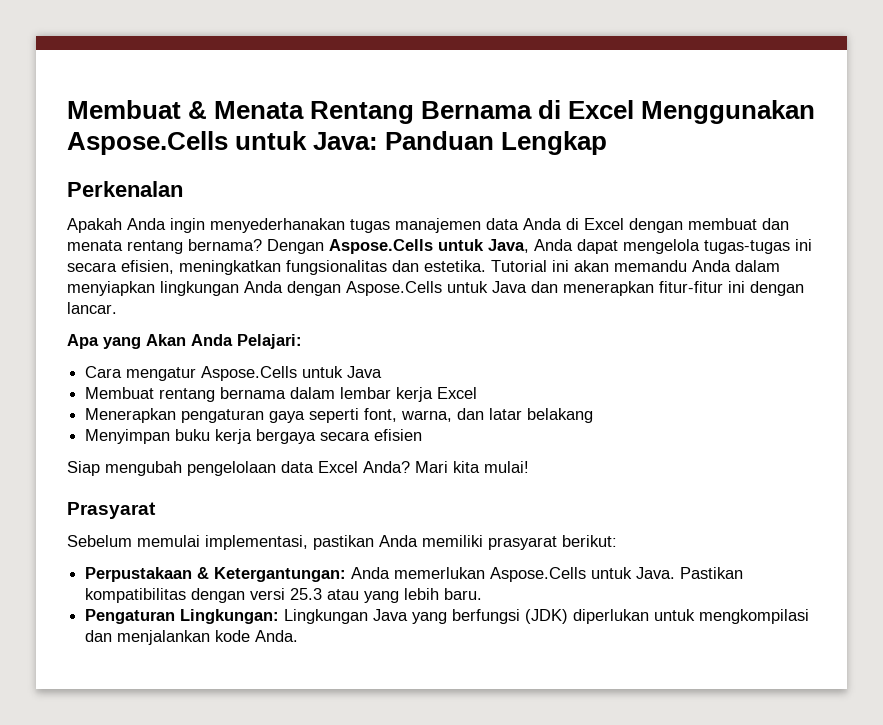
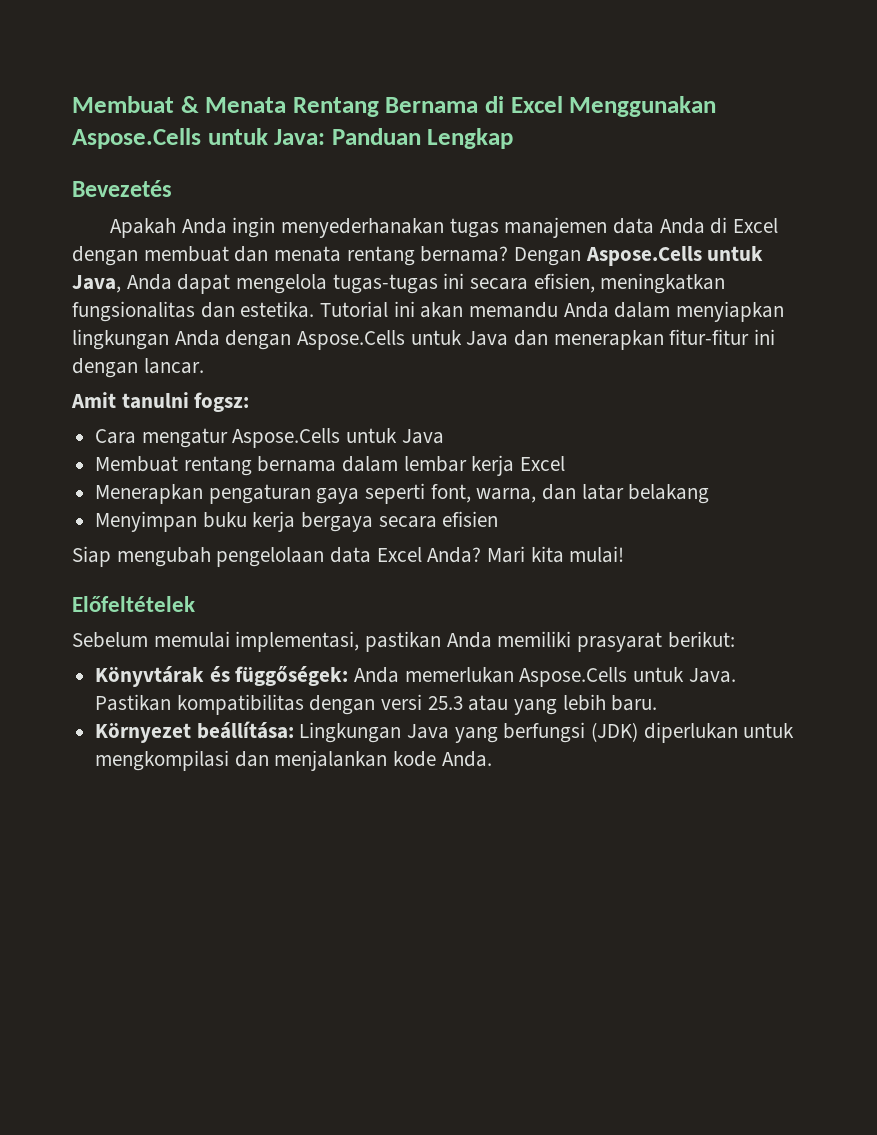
[67,181,183,197] Perkenalan -> [72,180,172,197] Bevezetés
[67,334,302,349] Apa yang Akan Anda Pelajari: -> [71,392,250,412] Amit tanulni fogsz:
[67,502,156,519] Prasyarat -> [72,596,195,612] Előfeltételek
[85,567,347,582] Perpustakaan & Ketergantungan: -> [95,666,349,687] Könyvtárak és függőségek:
[85,609,280,624] Pengaturan Lingkungan: -> [95,721,294,743] Környezet beállítása:

